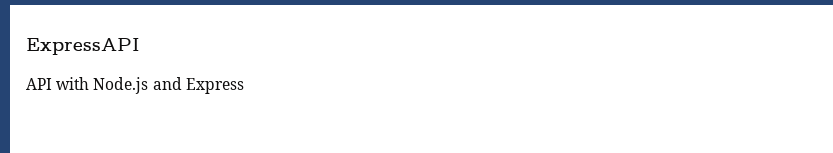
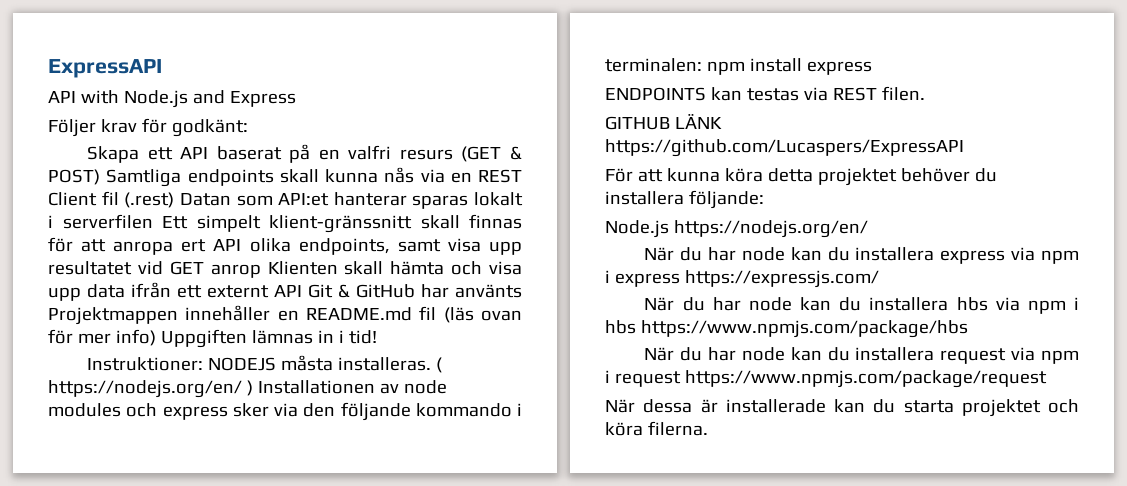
(244, 86) none -> [48,118,248,137] [87,144,522,163] [48,167,522,187] [48,191,523,209] [48,214,522,233] [48,237,522,255] [48,261,522,278] [48,282,522,301] [48,305,522,325] [48,329,377,348] [87,355,443,373] [48,380,447,398] [48,402,522,421] [605,58,872,75] [605,86,925,101] [605,114,722,130] [605,139,964,157] [605,168,997,186] [605,190,764,209] [605,220,868,238] [644,247,1079,264] [605,270,879,288] [644,297,1079,314] [605,320,968,338] [644,347,1079,364] [605,370,1047,388] [605,399,1079,417] [605,421,708,436] // Följer krav för godkänt: // Skapa ett API baserat på en valfri resurs (GET & POST) Samtliga endpoints skall kunna nås via en REST Client fil (.rest) Datan som API:et hanterar sparas lokalt i serverfilen Ett simpelt klient-gränssnitt skall finnas för att anropa ert API olika endpoints, samt visa upp resultatet vid GET anrop Klienten skall hämta och visa upp data ifrån ett externt API Git & GitHub har använts Projektmappen innehåller en README.md fil (läs ovan för mer info) Uppgiften lämnas in i tid! // Instruktioner: NODEJS måsta installeras. ( https://nodejs.org/en/ ) Installationen av node modules och express sker via den följande kommando i terminalen: npm install express // ENDPOINTS kan testas via REST filen. // GITHUB LÄNK https://github.com/Lucaspers/ExpressAPI // För att kunna köra detta projektet behöver du installera följande: // Node.js https://nodejs.org/en/ // När du har node kan du installera express via npm i express https://expressjs.com/ // När du har node kan du installera hbs via npm i hbs https://www.npmjs.com/package/hbs // När du har node kan du installera request via npm i request https://www.npmjs.com/package/request // När dessa är installerade kan du starta projektet och köra filerna.

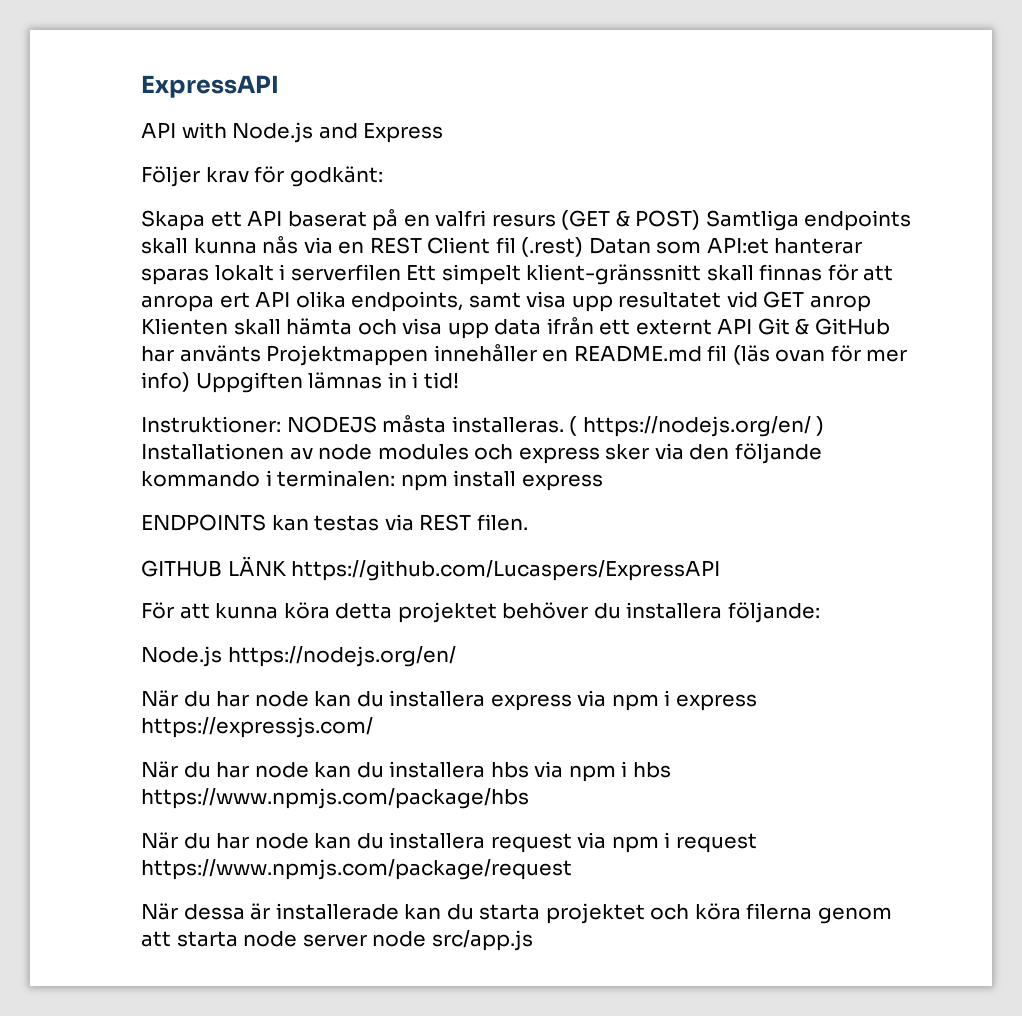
[647,421,708,436] filerna. -> [746,903,892,924] [141,930,533,951] filerna genom att starta node server node src/app.js

